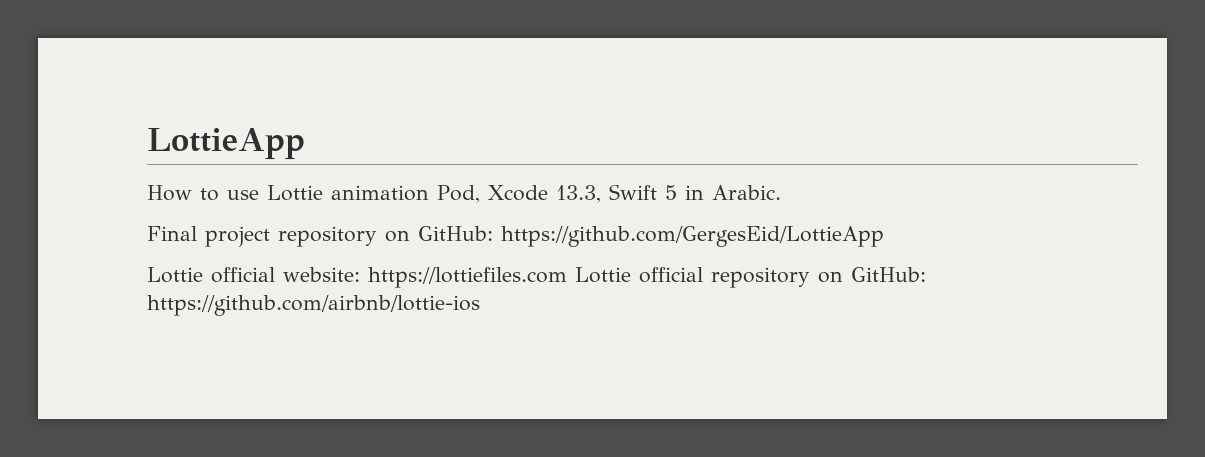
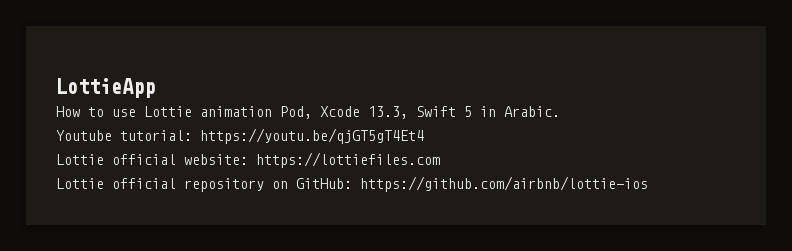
[147,226,884,247] Final project repository on GitHub: https://github.com/GergesEid/LottieApp -> [56,128,424,144] Youtube tutorial: https://youtu.be/qjGT5gT4Et4
(567, 277) none -> (440, 160) //

